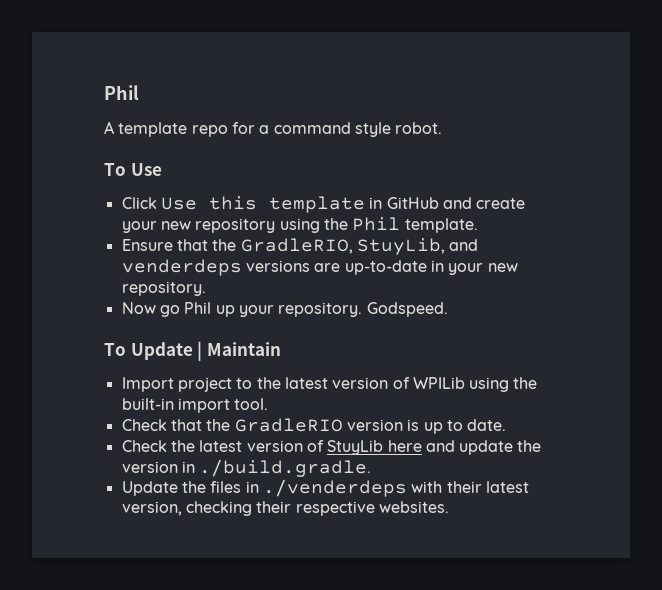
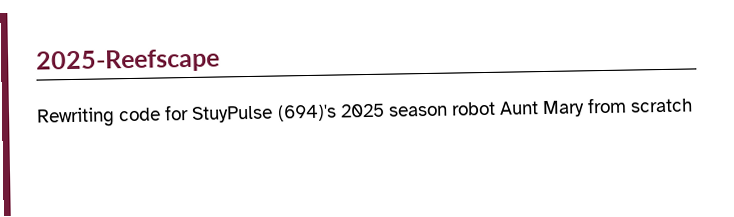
[104,85,139,100] [104,121,443,137] [104,163,162,176] [121,196,526,213] [121,217,478,233] [121,238,479,255] [121,259,518,276] [121,281,206,296] [121,302,448,317] [104,341,281,361] [121,377,538,392] [121,398,269,413] [121,418,507,434] [121,440,542,455] [121,459,372,477] [121,479,529,497] [121,501,449,516] Phil // A template repo for a command style robot. // To Use // Click Use this template in GitHub and create your new repository using the Phil template. // Ensure that the GradleRIO, StuyLib, and venderdeps versions are up-to-date in your new repository. // Now go Phil up your repository. Godspeed. // To Update | Maintain // Import project to the latest version of WPILib using the built-in import tool. // Check that the GradleRIO version is up to date. // Check the latest version of StuyLib here and update the version in ./build.gradle. // Update the files in ./venderdeps with their latest version, checking their respective websites. -> [35,48,220,74] [36,97,694,128] 2025-Reefscape // Rewriting code for StuyPulse (694)'s 2025 season robot Aunt Mary from scratch

